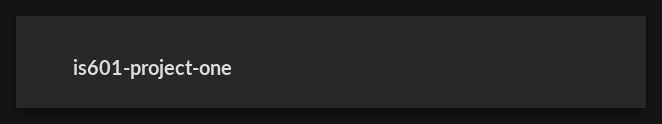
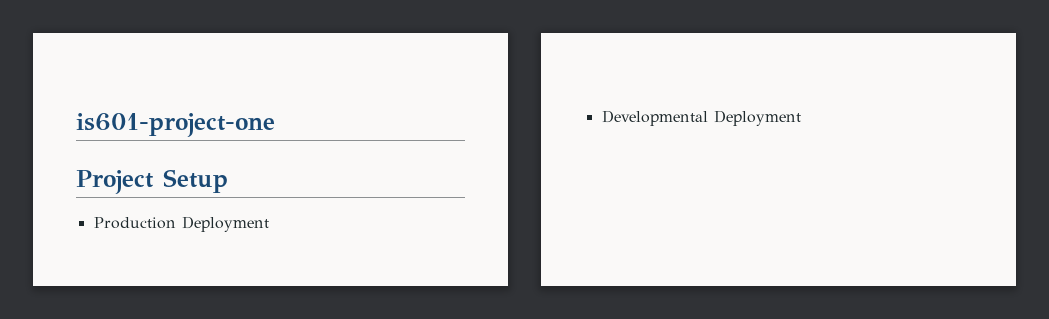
(232, 69) none -> [76,169,228,194] [93,216,269,232] [601,110,801,126] // Project Setup // Production Deployment // Developmental Deployment

